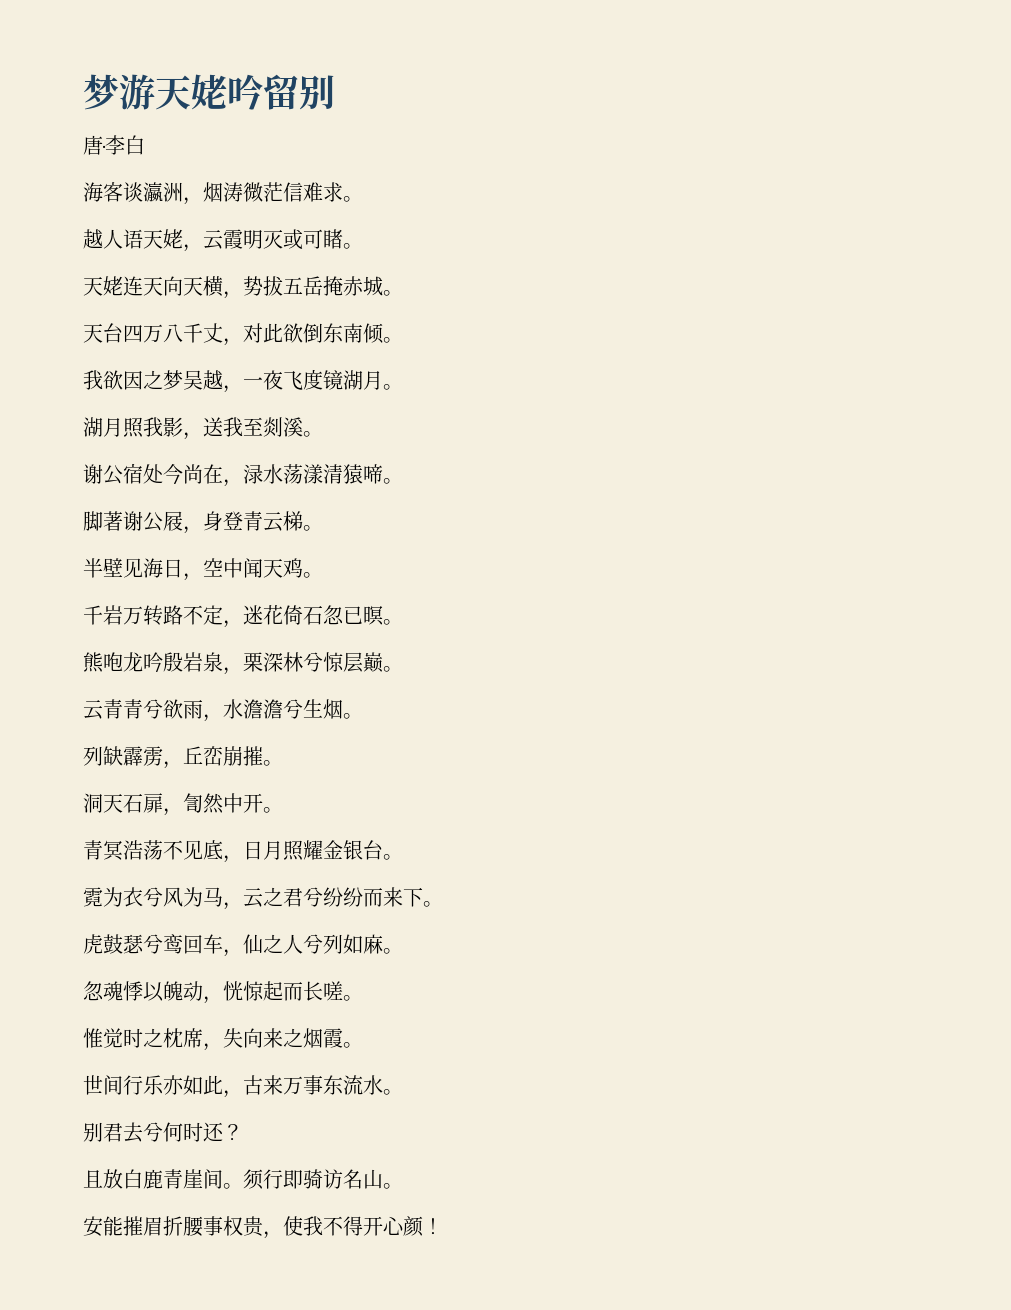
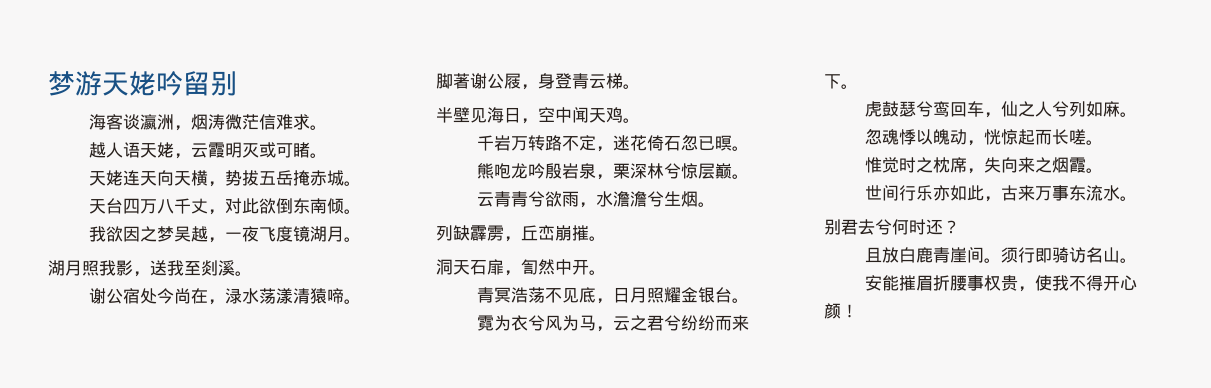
[83,135,145,155] // 唐·李白 -> (237, 83) none

